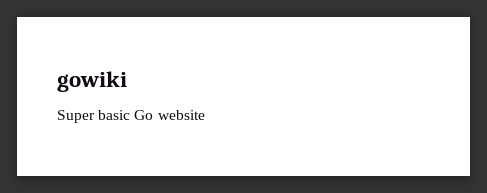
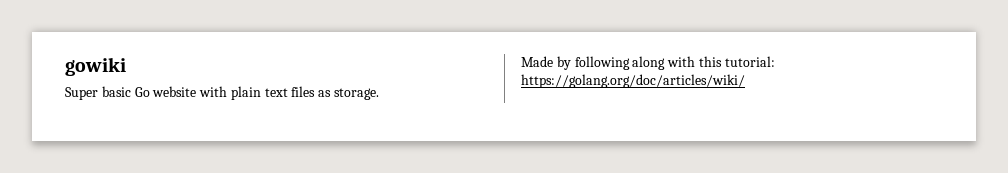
(205, 115) none -> [199,86,380,100] [521,56,775,70] [521,74,745,88] with plain text files as storage. // Made by following along with this tutorial: https://golang.org/doc/articles/wiki/

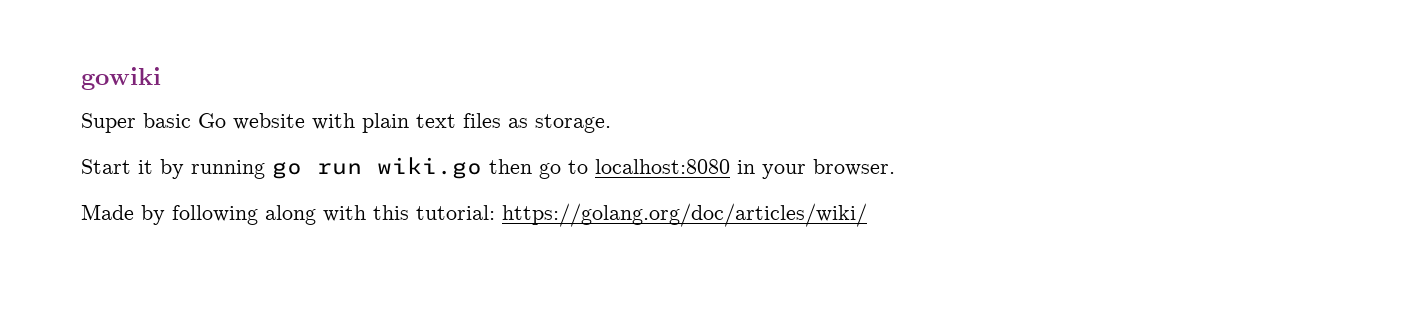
(380, 94) none -> [81,157,895,179] // Start it by running go run wiki.go then go to localhost:8080 in your browser.

